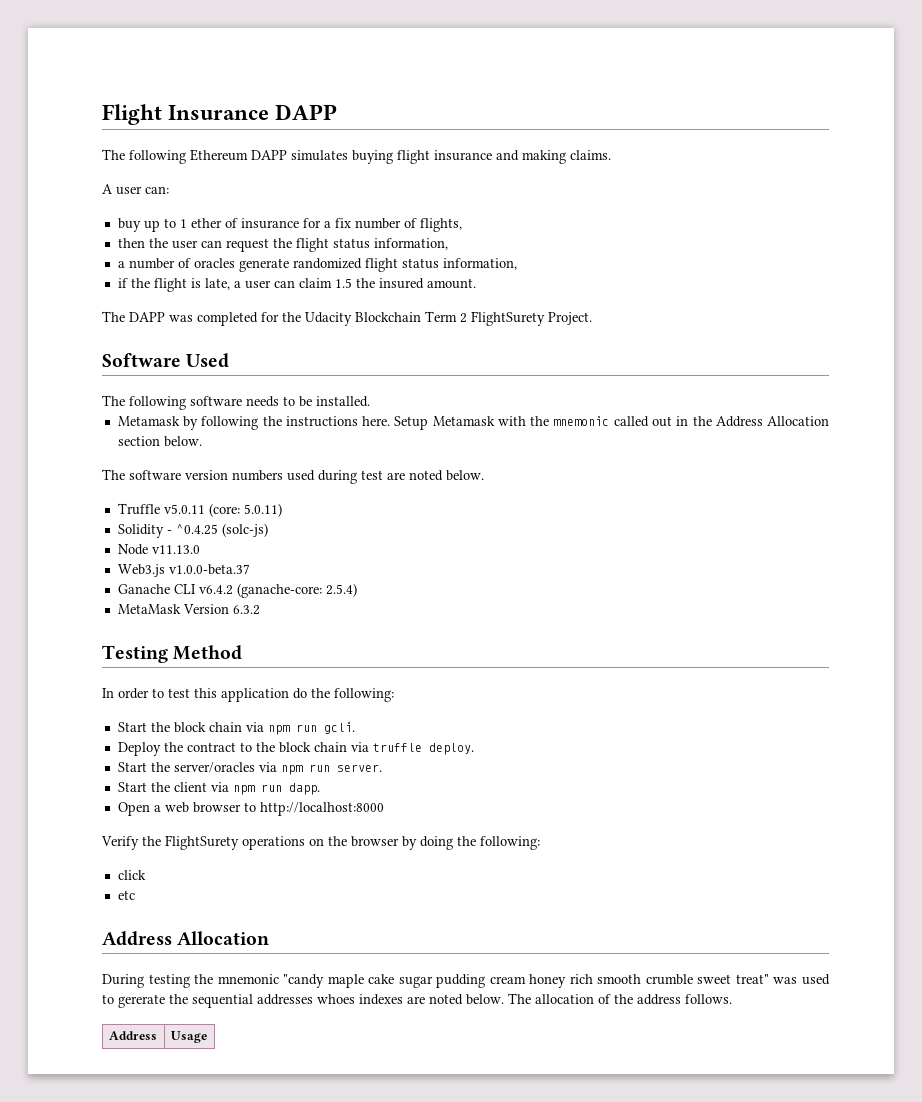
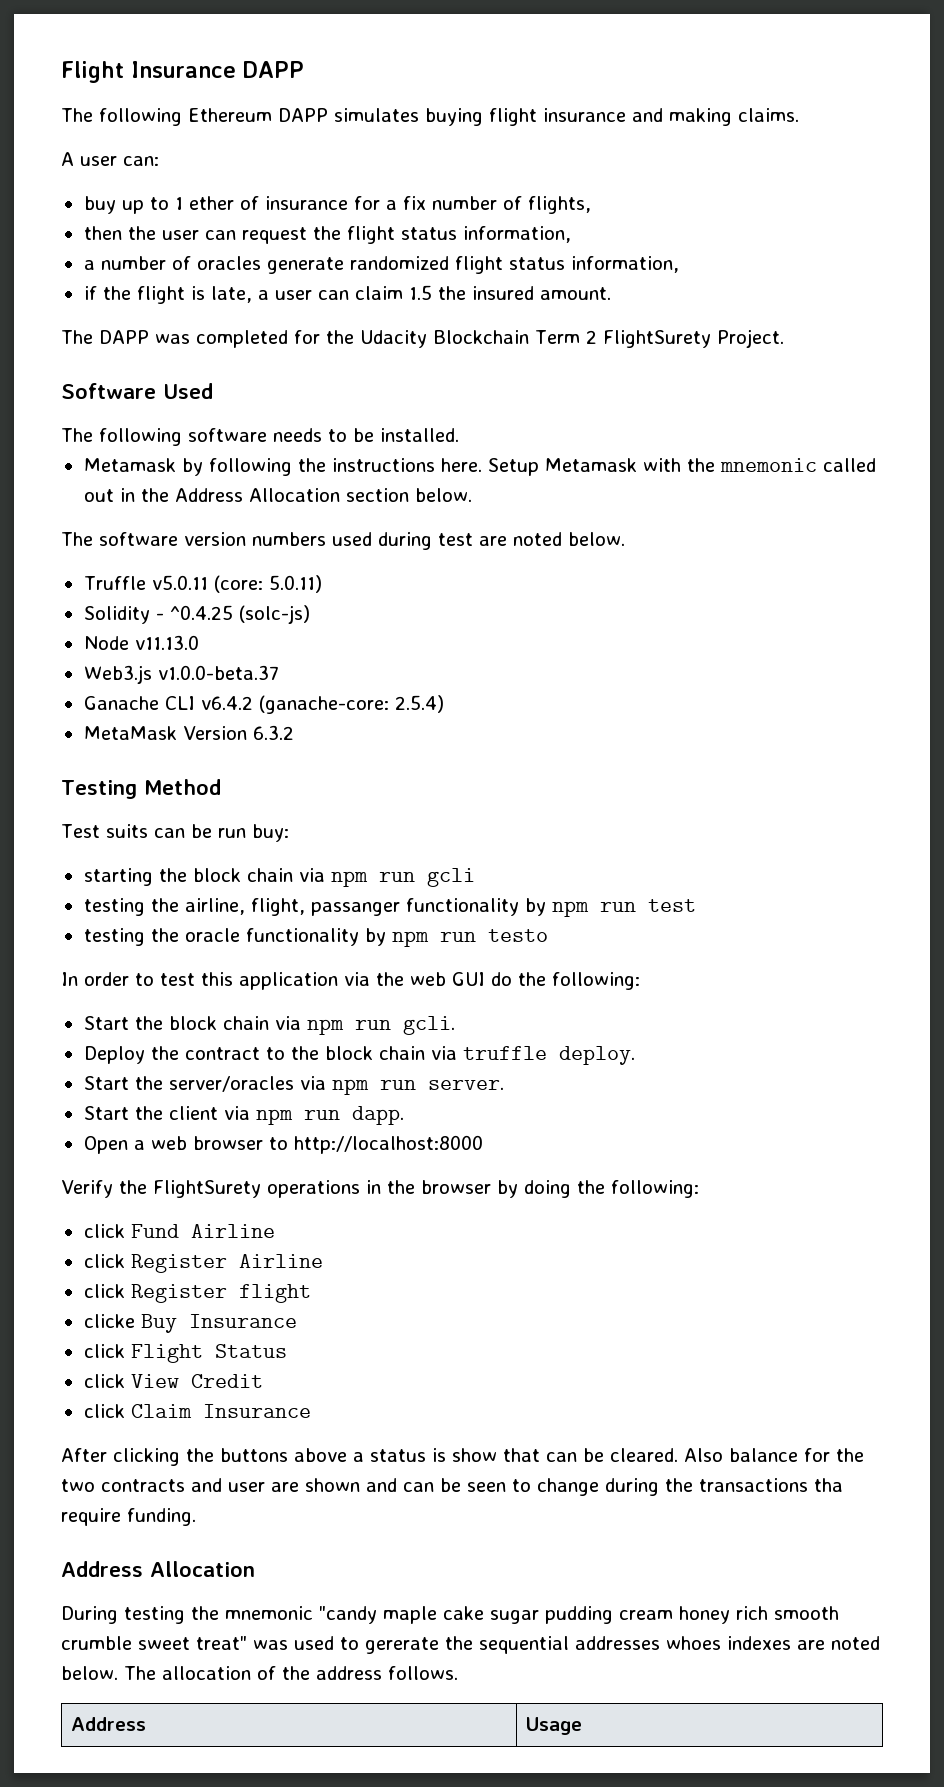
(243, 652) none -> [61,824,289,842] [83,868,475,887] [83,898,696,917] [83,928,548,947] // Test suits can be run buy: // starting the block chain via npm run gcli // testing the airline, flight, passanger functionality by npm run test // testing the oracle functionality by npm run testo
(289, 695) none -> [344,972,485,986] via the web GUI
[309,838,324,846] on -> [365,1180,381,1194] in
[117,890,135,900] // etc -> [130,1224,275,1238] [83,1254,323,1273] [83,1284,311,1303] [83,1314,297,1333] [83,1344,287,1363] [83,1374,263,1388] [83,1404,311,1418] [61,1448,864,1466] [61,1478,843,1496] [61,1508,196,1526] Fund Airline // click Register Airline // click Register flight // clicke Buy Insurance // click Flight Status // click View Credit // click Claim Insurance // After clicking the buttons above a status is show that can be cleared. Also balance for the two contracts and user are shown and can be seen to change during the transactions tha require funding.

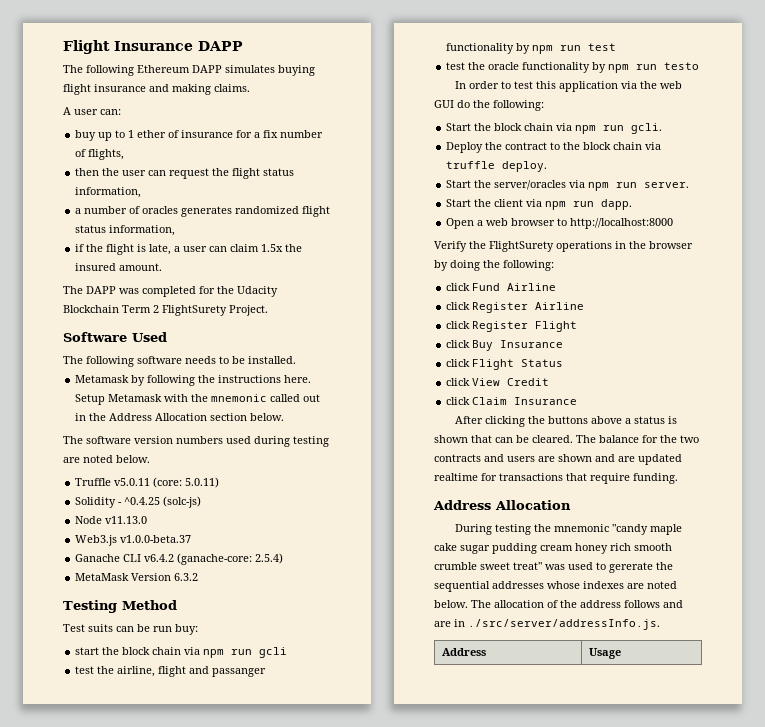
[266,257,344,274] generate -> [181,206,233,217] generates
[408,285,432,300] 1.5 -> [261,244,284,252] 1.5x
[438,533,473,546] test -> [293,436,329,447] testing
[83,868,153,886] starting -> [75,647,100,655] start
[83,898,145,916] testing -> [75,666,95,674] test
[250,898,305,916] flight, -> [158,666,210,677] flight and
[83,928,145,946] testing -> [446,62,466,70] test
[238,1284,311,1303] [83,1314,135,1328] flight // clicke -> [535,321,578,332] [446,340,471,348] Flight // click
[452,1448,497,1462] show -> [434,435,468,443] shown
[684,1448,723,1462] Also -> [576,435,596,443] The
[228,1482,265,1492] user -> [507,456,535,462] users
[403,1478,843,1496] can be seen to change during the transactions tha -> [618,454,682,465] [434,473,587,481] are updated realtime for transactions that
[666,1636,721,1650] whoes -> [547,581,580,589] whose
[388,1666,458,1680] follows. -> [624,600,683,608] [434,619,660,630] follows and are in ./src/server/addressInfo.js.

